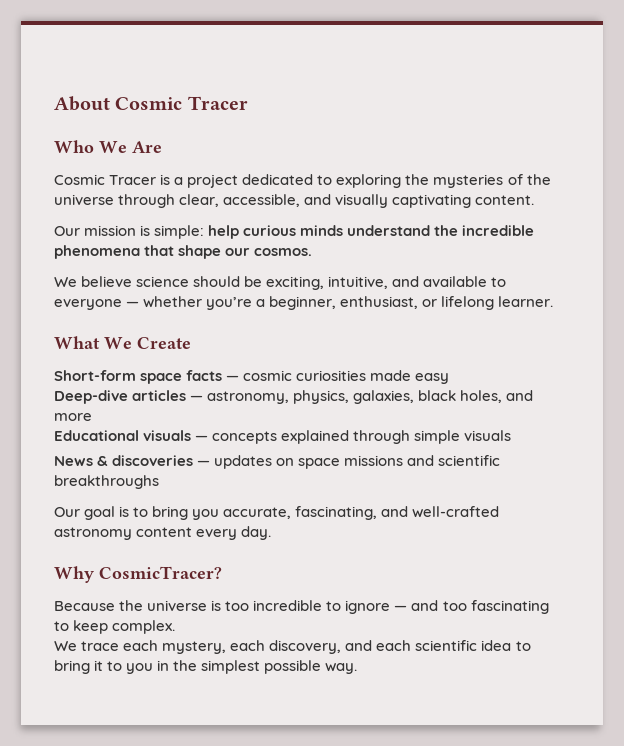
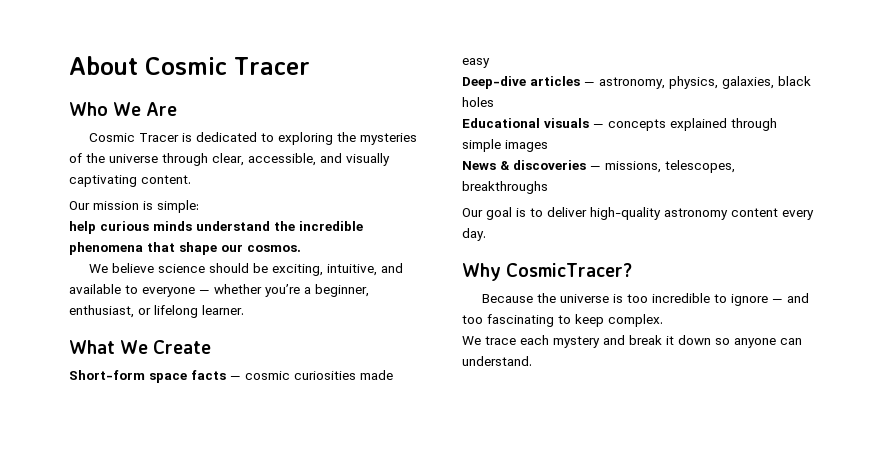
[174,174,239,188] a project -> (192, 137) none
(205, 232) none -> (199, 206) //
[460,390,534,403] [54,413,92,421] holes, and more -> [462,97,494,107] holes
[464,430,512,441] visuals -> [505,140,548,152] images
[214,455,501,469] updates on space missions and scientific -> [605,160,735,173] missions, telescopes,
[152,506,500,520] bring you accurate, fascinating, and well-crafted -> [547,207,661,220] deliver high-quality
[162,640,531,654] [54,660,358,674] mystery, each discovery, and each scientific idea to bring it to you in the simplest possible way. -> [553,335,802,348] [462,356,532,366] mystery and break it down so anyone can understand.

